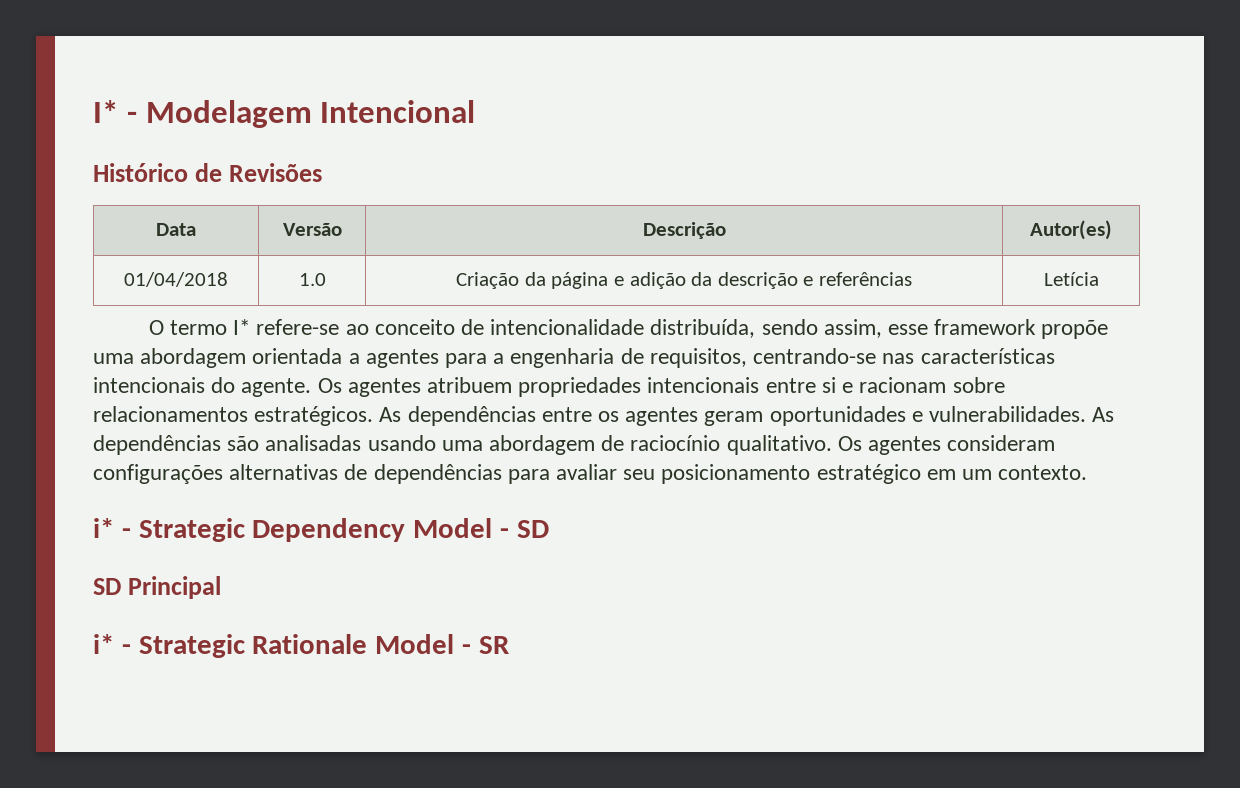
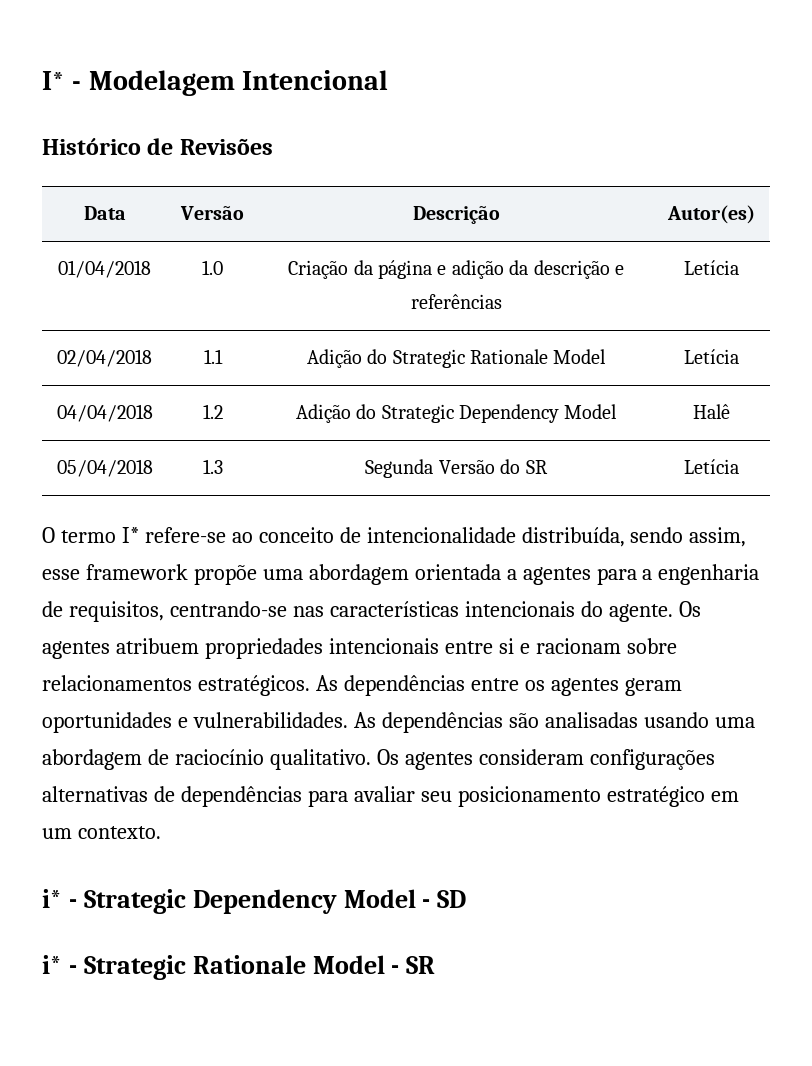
(1099, 279) none -> [57,349,152,367] [203,349,223,364] [306,349,607,368] [684,349,739,364] [56,404,153,422] [202,404,223,419] [295,404,618,423] [693,404,730,419] [56,459,153,477] [202,459,223,474] [365,459,548,478] [684,459,739,474] // 02/04/2018 | 1.1 | Adição do Strategic Rationale Model | Letícia // 04/04/2018 | 1.2 | Adição do Strategic Dependency Model | Halê // 05/04/2018 | 1.3 | Segunda Versão do SR | Letícia
[93,576,222,599] // SD Principal -> (467, 899) none

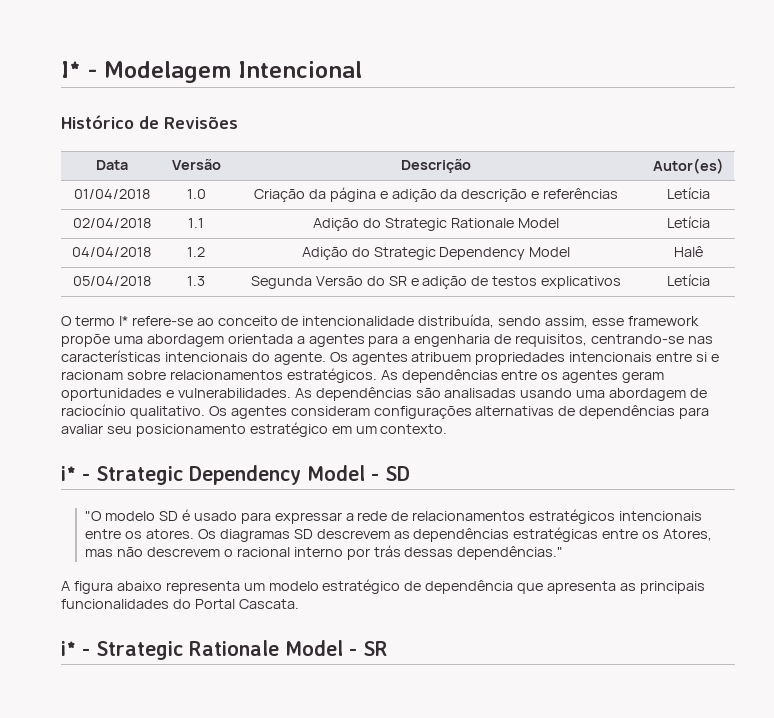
(548, 467) none -> [410,276,622,289] e adição de testos explicativos
(467, 899) none -> [85,509,703,524] [85,527,713,542] [85,545,564,560] [61,579,705,594] [61,599,299,609] // "O modelo SD é usado para expressar a rede de relacionamentos estratégicos intencionais entre os atores. Os diagramas SD descrevem as dependências estratégicas entre os Atores, mas não descrevem o racional interno por trás dessas dependências." // A figura abaixo representa um modelo estratégico de dependência que apresenta as principais funcionalidades do Portal Cascata.

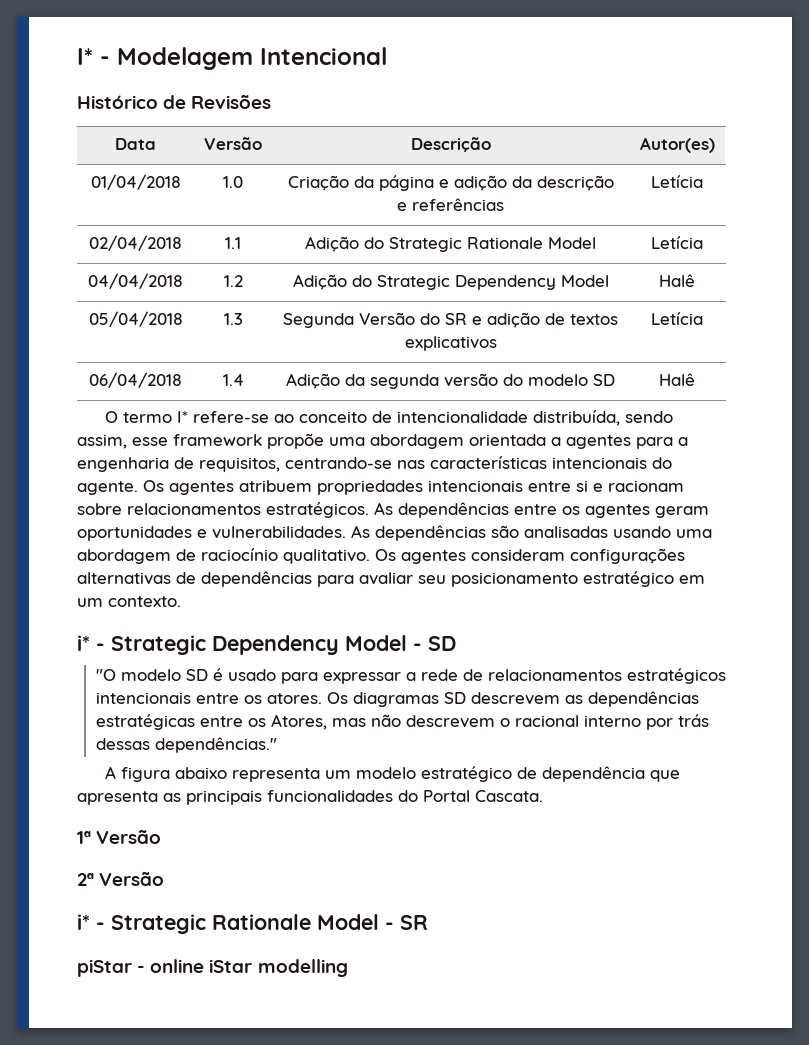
[492,276,538,286] testos -> [570,314,618,325] textos
(710, 280) none -> [89,372,182,388] [222,374,244,386] [286,373,615,389] [659,373,695,386] // 06/04/2018 | 1.4 | Adição da segunda versão do modelo SD | Halê
(299, 604) none -> [77,830,162,844] [77,872,165,886] // 1ª Versão // 2ª Versão
(388, 648) none -> [77,959,348,977] // piStar - online iStar modelling

